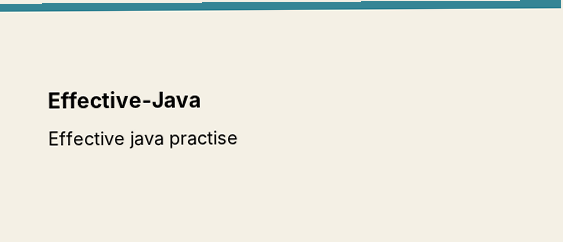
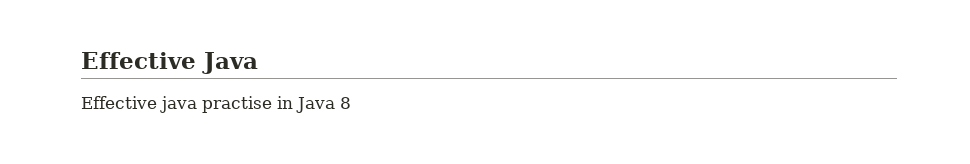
[47,90,201,109] Effective-Java -> [81,52,258,74] Effective Java
(239, 139) none -> [277,96,351,113] in Java 8

